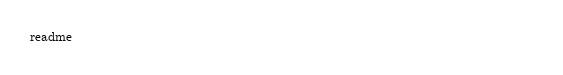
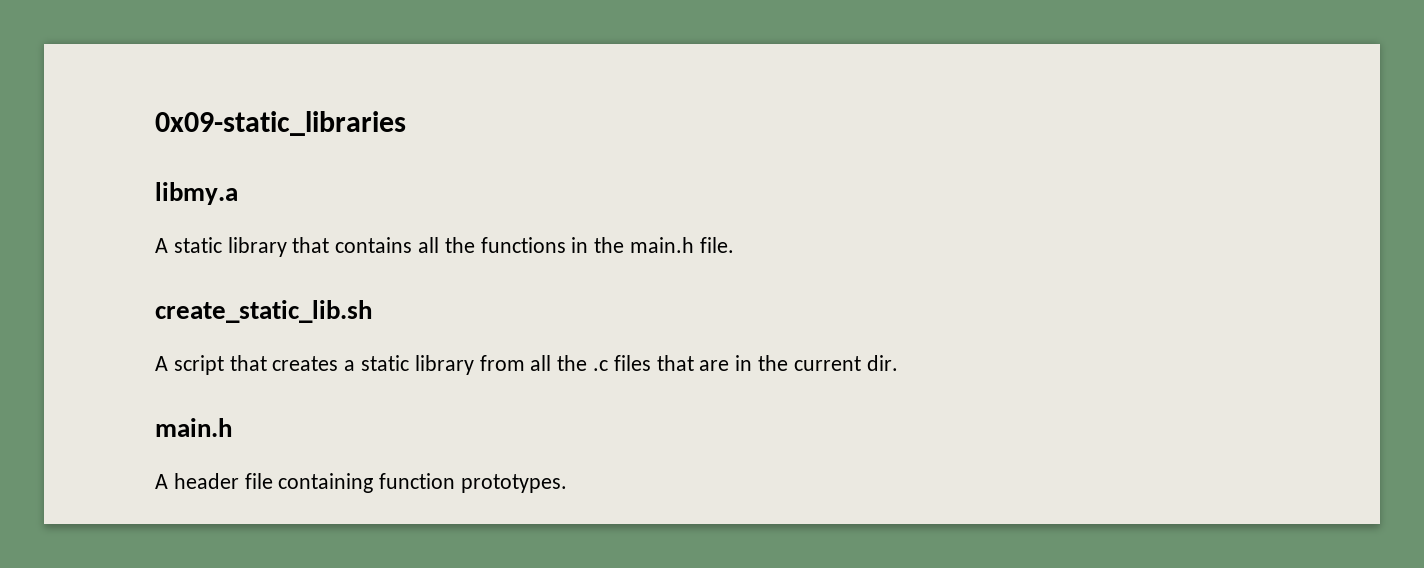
[30,32,72,41] readme -> [155,111,406,136] [155,182,238,205] [155,237,734,257] [155,300,372,323] [155,355,898,375] [155,418,232,437] [155,473,568,493] 0x09-static_libraries // libmy.a // A static library that contains all the functions in the main.h file. // create_static_lib.sh // A script that creates a static library from all the .c files that are in the current dir. // main.h // A header file containing function prototypes.

